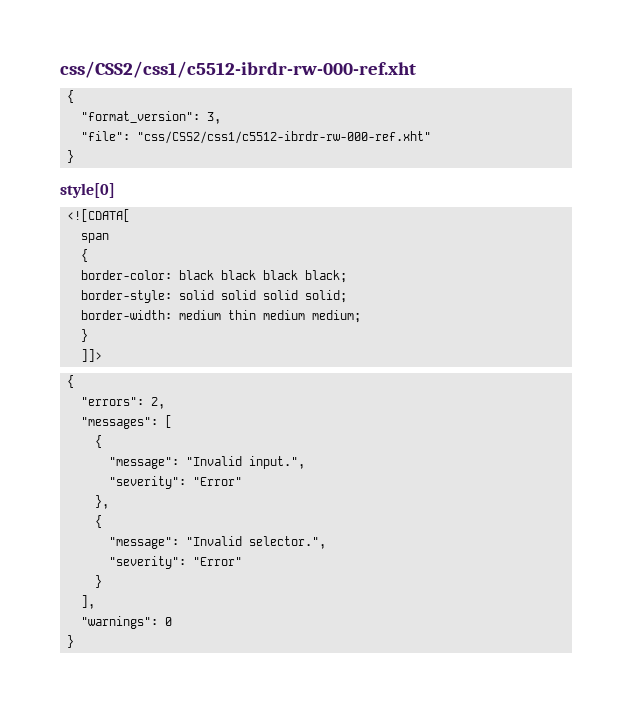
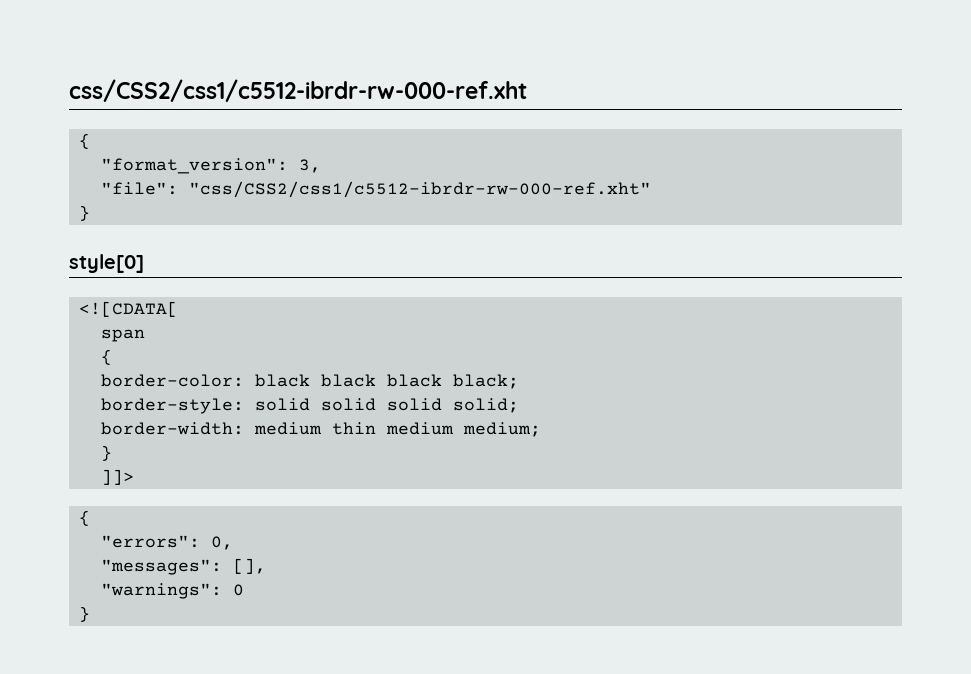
[151,397,166,409] 2, -> [210,536,233,550] 0,
[165,415,173,428] [95,435,103,448] [109,456,306,469] [109,476,243,489] [95,495,110,509] [95,515,103,528] [109,536,327,549] [109,556,243,569] [95,575,103,588] [81,595,96,609] [ // { // "message": "Invalid input.", // "severity": "Error" // }, // { // "message": "Invalid selector.", // "severity": "Error" // } // ], -> [232,558,266,574] [],

